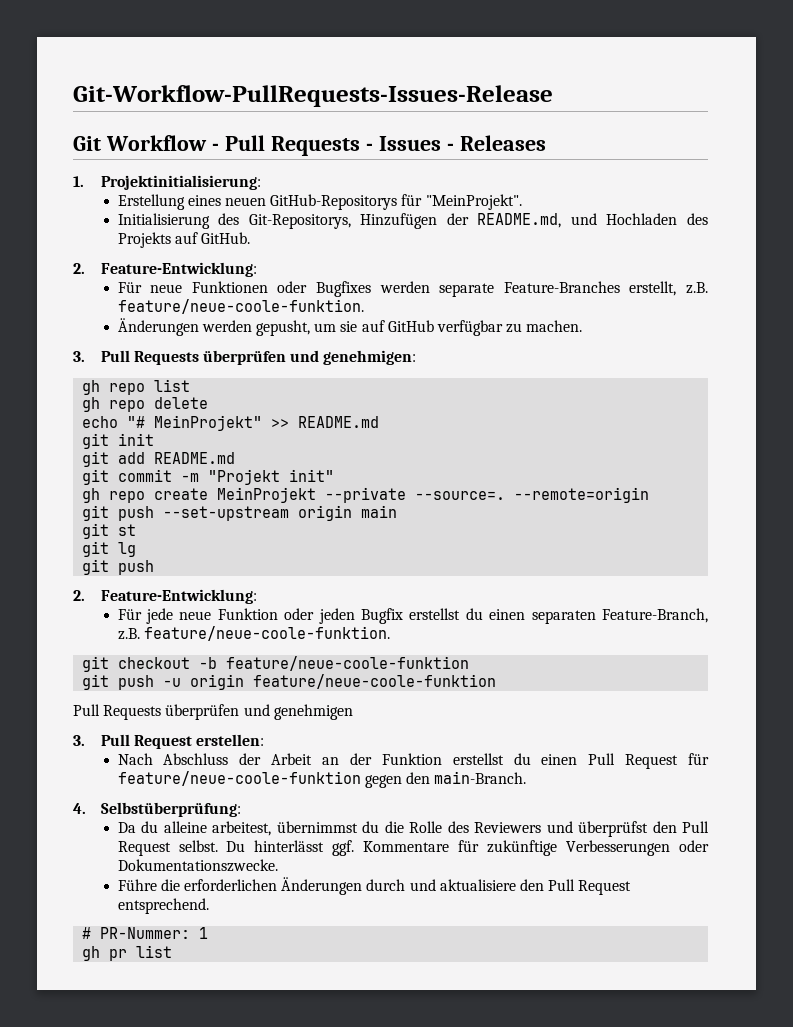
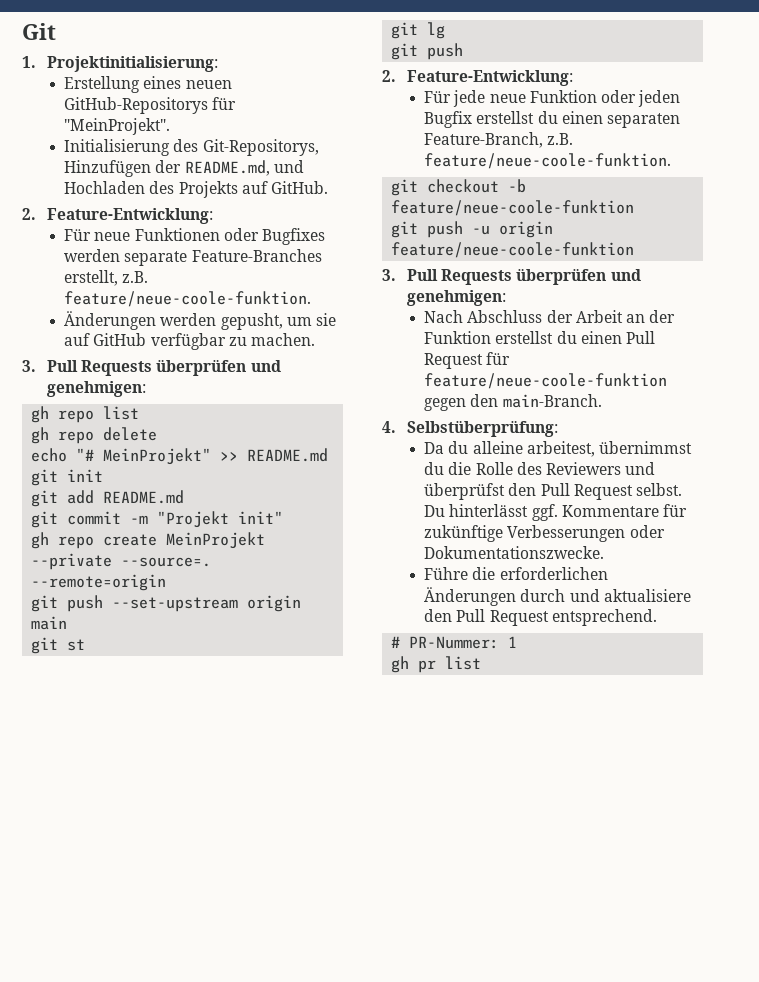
[73,85,553,107] Git-Workflow-PullRequests-Issues-Release // -> (22, 31) none
[105,135,546,156] Workflow - Pull Requests - Issues - Releases -> (56, 31) none
[73,704,353,720] [73,734,264,749] Pull Requests überprüfen und genehmigen // 3. Pull Request erstellen: -> [382,268,641,285] [407,290,507,306] 3. Pull Requests überprüfen und genehmigen:

